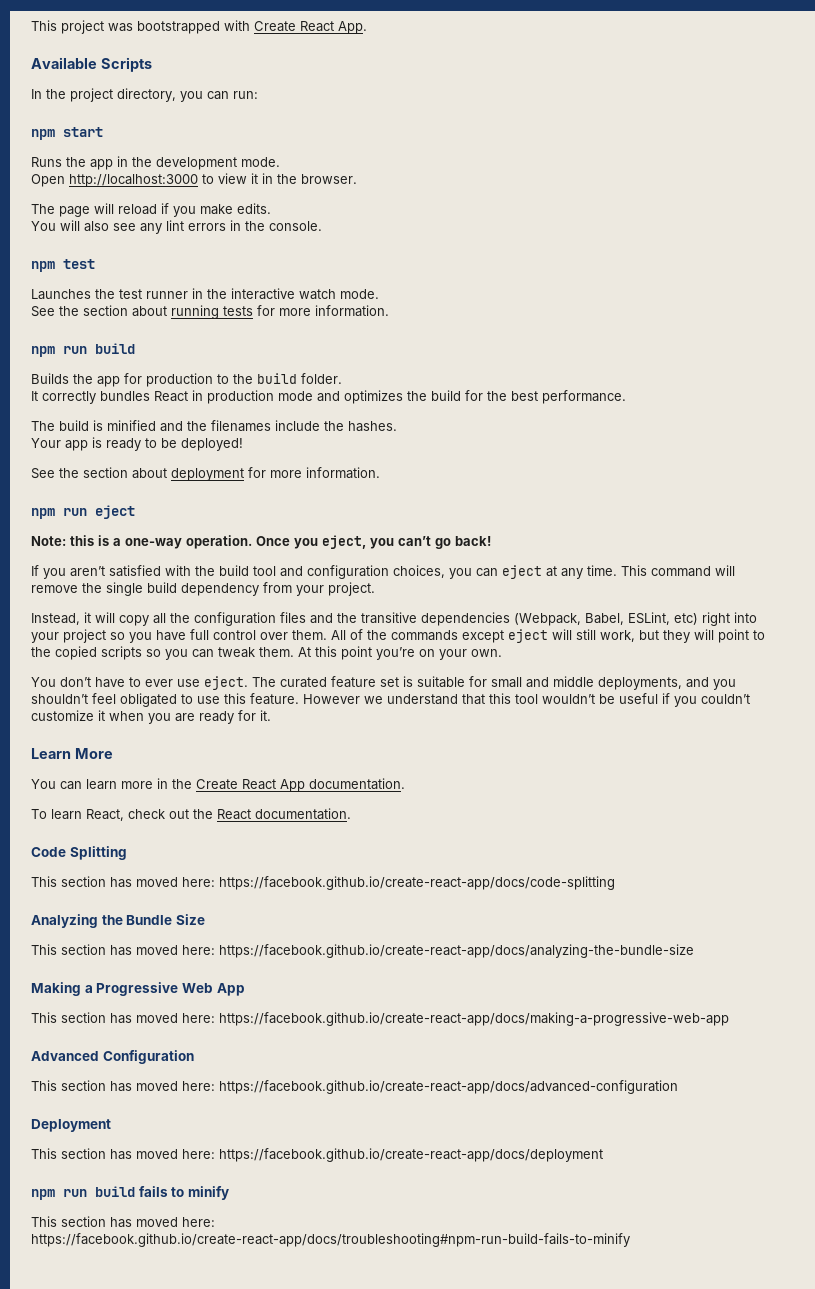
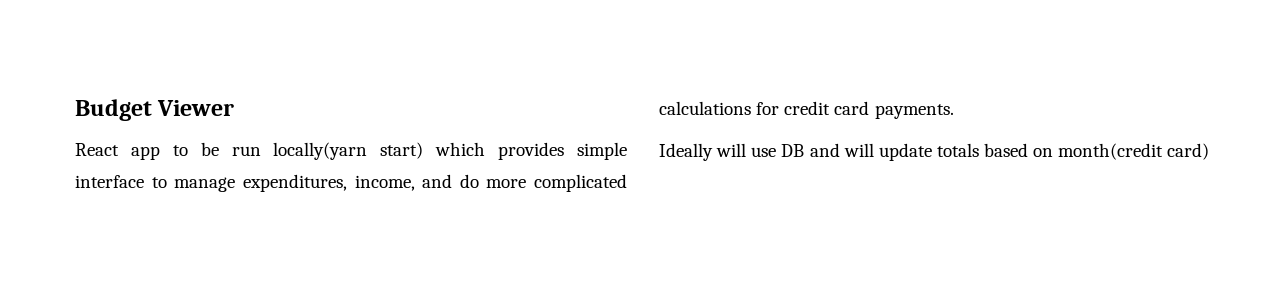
[31,20,367,34] [31,57,152,72] [31,88,258,102] [31,127,103,140] [31,156,280,170] [31,173,357,187] [31,203,271,217] [31,220,322,234] [31,259,95,272] [31,288,379,300] [31,305,389,319] [31,343,135,357] [31,373,342,387] [31,390,626,404] [31,420,397,432] [31,437,243,451] [31,467,380,481] [31,505,135,519] [31,535,491,549] [31,565,735,579] [31,582,375,596] [31,612,757,626] [31,629,765,643] [31,646,502,660] [31,676,736,690] [31,693,750,707] [31,710,271,724] [31,748,113,759] [31,778,405,792] [31,808,351,821] [31,846,127,860] [31,876,615,890] [31,914,205,928] [31,944,694,958] [31,982,245,996] [31,1012,729,1026] [31,1050,194,1064] [31,1080,678,1094] [31,1119,111,1132] [31,1148,603,1162] [31,1186,229,1200] [31,1216,215,1228] [31,1233,630,1247] This project was bootstrapped with Create React App. // Available Scripts // In the project directory, you can run: // npm start // Runs the app in the development mode. // Open http://localhost:3000 to view it in the browser. // The page will reload if you make edits. // You will also see any lint errors in the console. // npm test // Launches the test runner in the interactive watch mode. // See the section about running tests for more information. // npm run build // Builds the app for production to the build folder. // It correctly bundles React in production mode and optimizes the build for the best performance. // The build is minified and the filenames include the hashes. // Your app is ready to be deployed! // See the section about deployment for more information. // npm run eject // Note: this is a one-way operation. Once you eject, you can’t go back! // If you aren’t satisfied with the build tool and configuration choices, you can eject at any time. This command will remove the single build dependency from your project. // Instead, it will copy all the configuration files and the transitive dependencies (Webpack, Babel, ESLint, etc) right into your project so you have full control over them. All of the commands except eject will still work, but they will point to the copied scripts so you can tweak them. At this point you’re on your own. // You don’t have to ever use eject. The curated feature set is suitable for small and middle deployments, and you shouldn’t feel obligated to use this feature. However we understand that this tool wouldn’t be useful if you couldn’t customize it when you are ready for it. // Learn More // You can learn more in the Create React App documentation. // To learn React, check out the React documentation. // Code Splitting // This section has moved here: https://facebook.github.io/create-react-app/docs/code-splitting // Analyzing the Bundle Size // This section has moved here: https://facebook.github.io/create-react-app/docs/analyzing-the-bundle-size // Making a Progressive Web App // This section has moved here: https://facebook.github.io/create-react-app/docs/making-a-progressive-web-app // Advanced Configuration // This section has moved here: https://facebook.github.io/create-react-app/docs/advanced-configuration // Deployment // This section has moved here: https://facebook.github.io/create-react-app/docs/deployment // npm run build fails to minify // This section has moved here: https://facebook.github.io/create-react-app/docs/troubleshooting#npm-run-build-fails-to-minify -> [75,99,235,121] [75,142,628,160] [75,174,627,192] [659,101,954,119] [659,143,1210,161] Budget Viewer // React app to be run locally(yarn start) which provides simple interface to manage expenditures, income, and do more complicated calculations for credit card payments. // Ideally will use DB and will update totals based on month(credit card)

